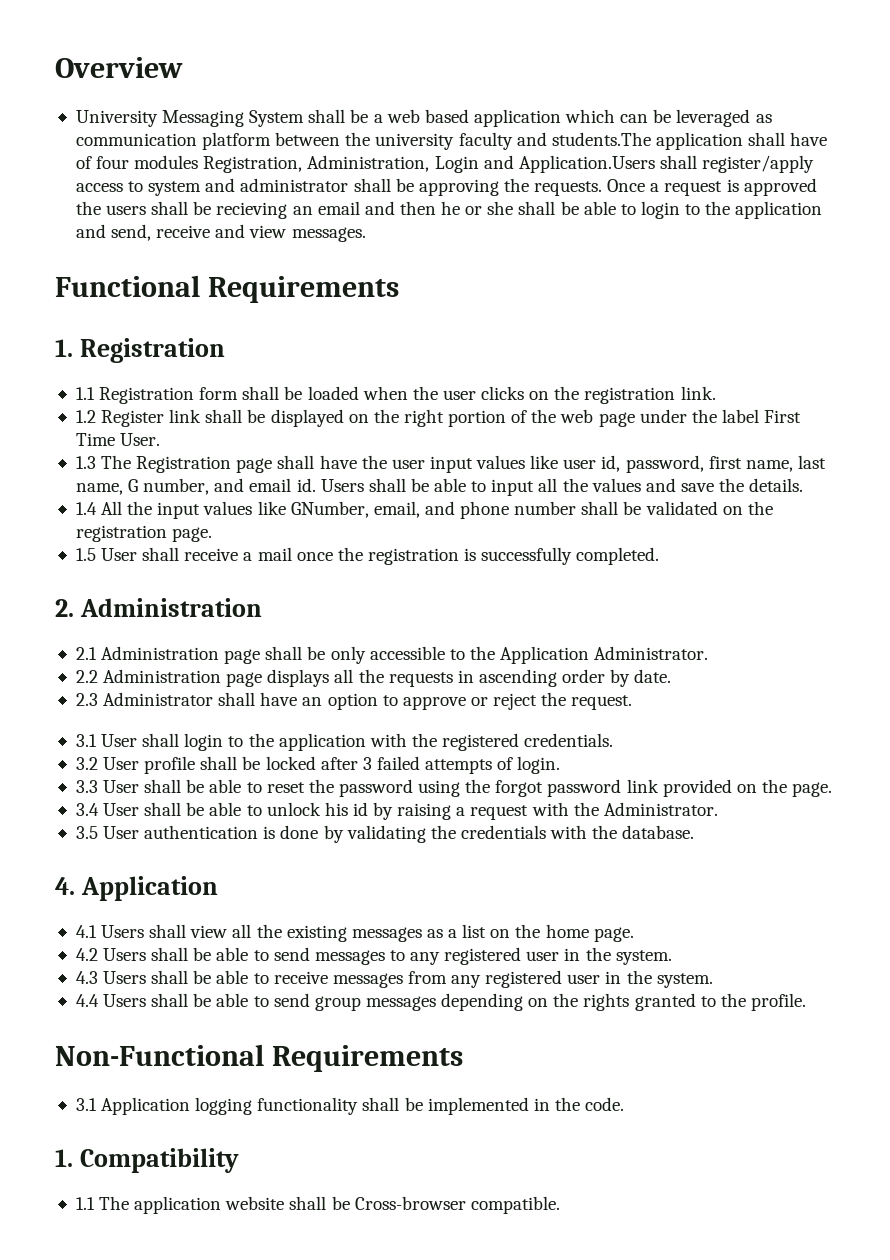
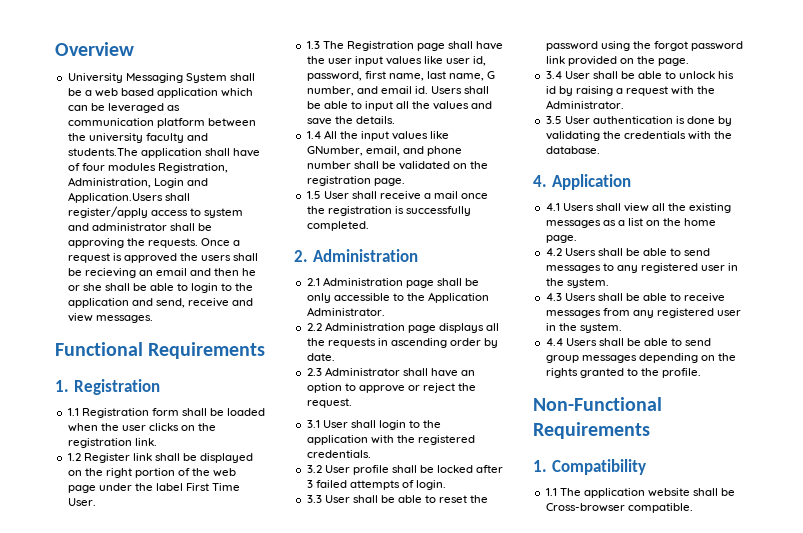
[75,1097,625,1115] // 3.1 Application logging functionality shall be implemented in the code. -> (650, 430) none

